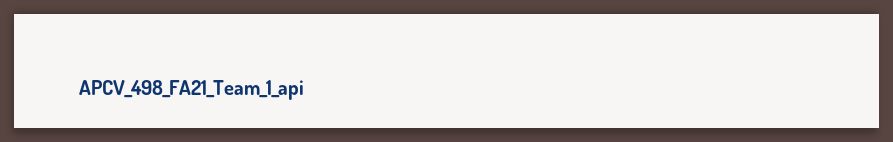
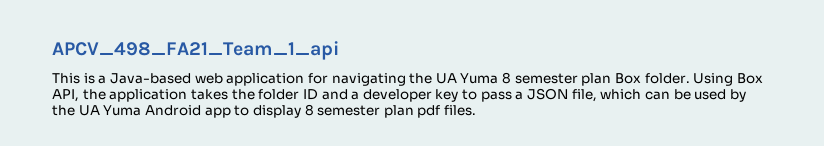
(304, 90) none -> [52,72,763,86] [52,88,746,102] [52,104,477,118] // This is a Java-based web application for navigating the UA Yuma 8 semester plan Box folder. Using Box API, the application takes the folder ID and a developer key to pass a JSON file, which can be used by the UA Yuma Android app to display 8 semester plan pdf files.

